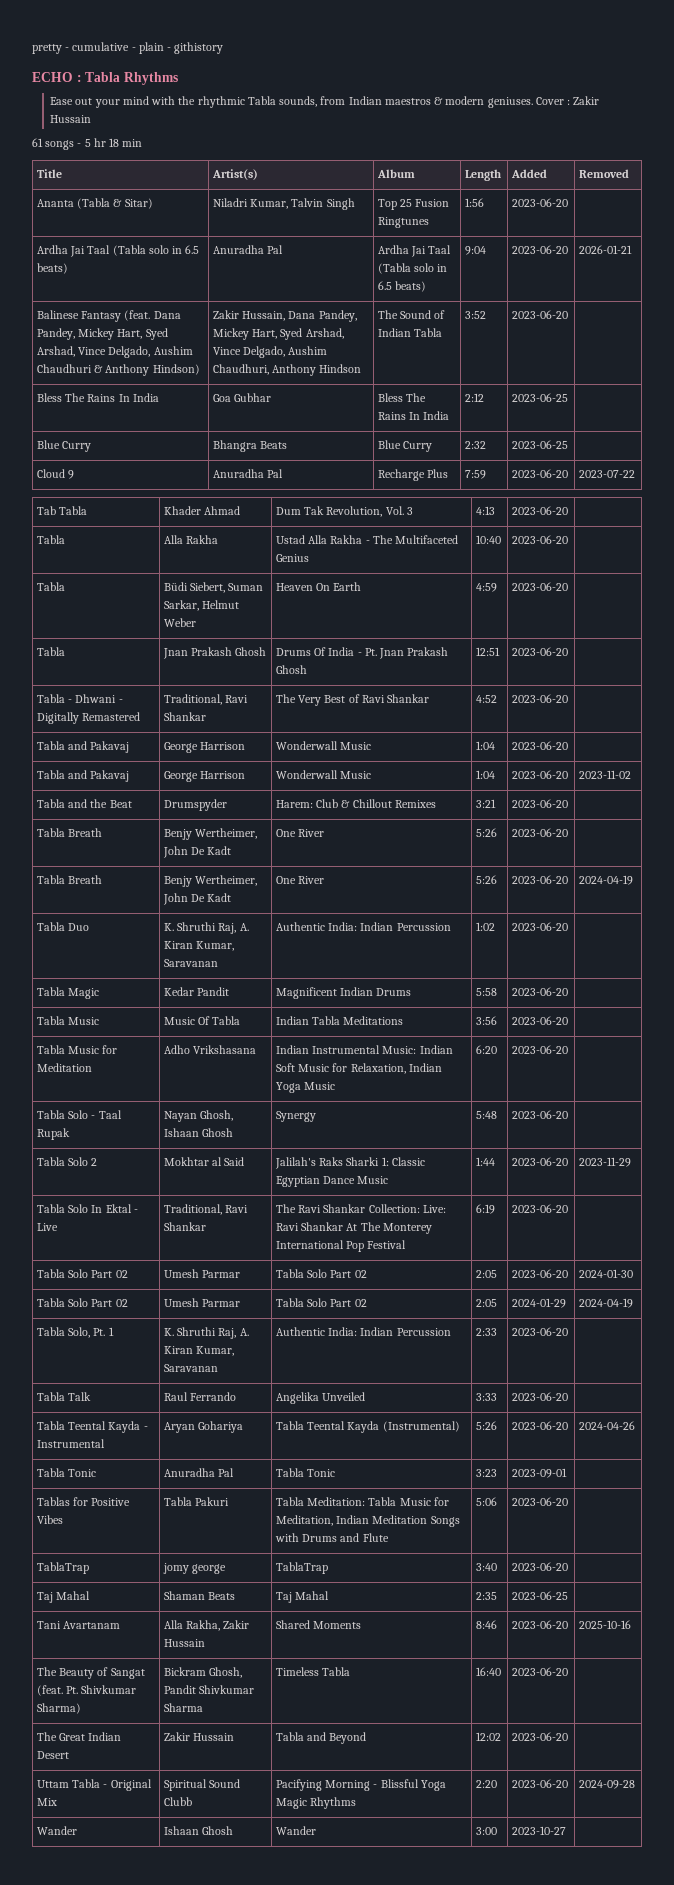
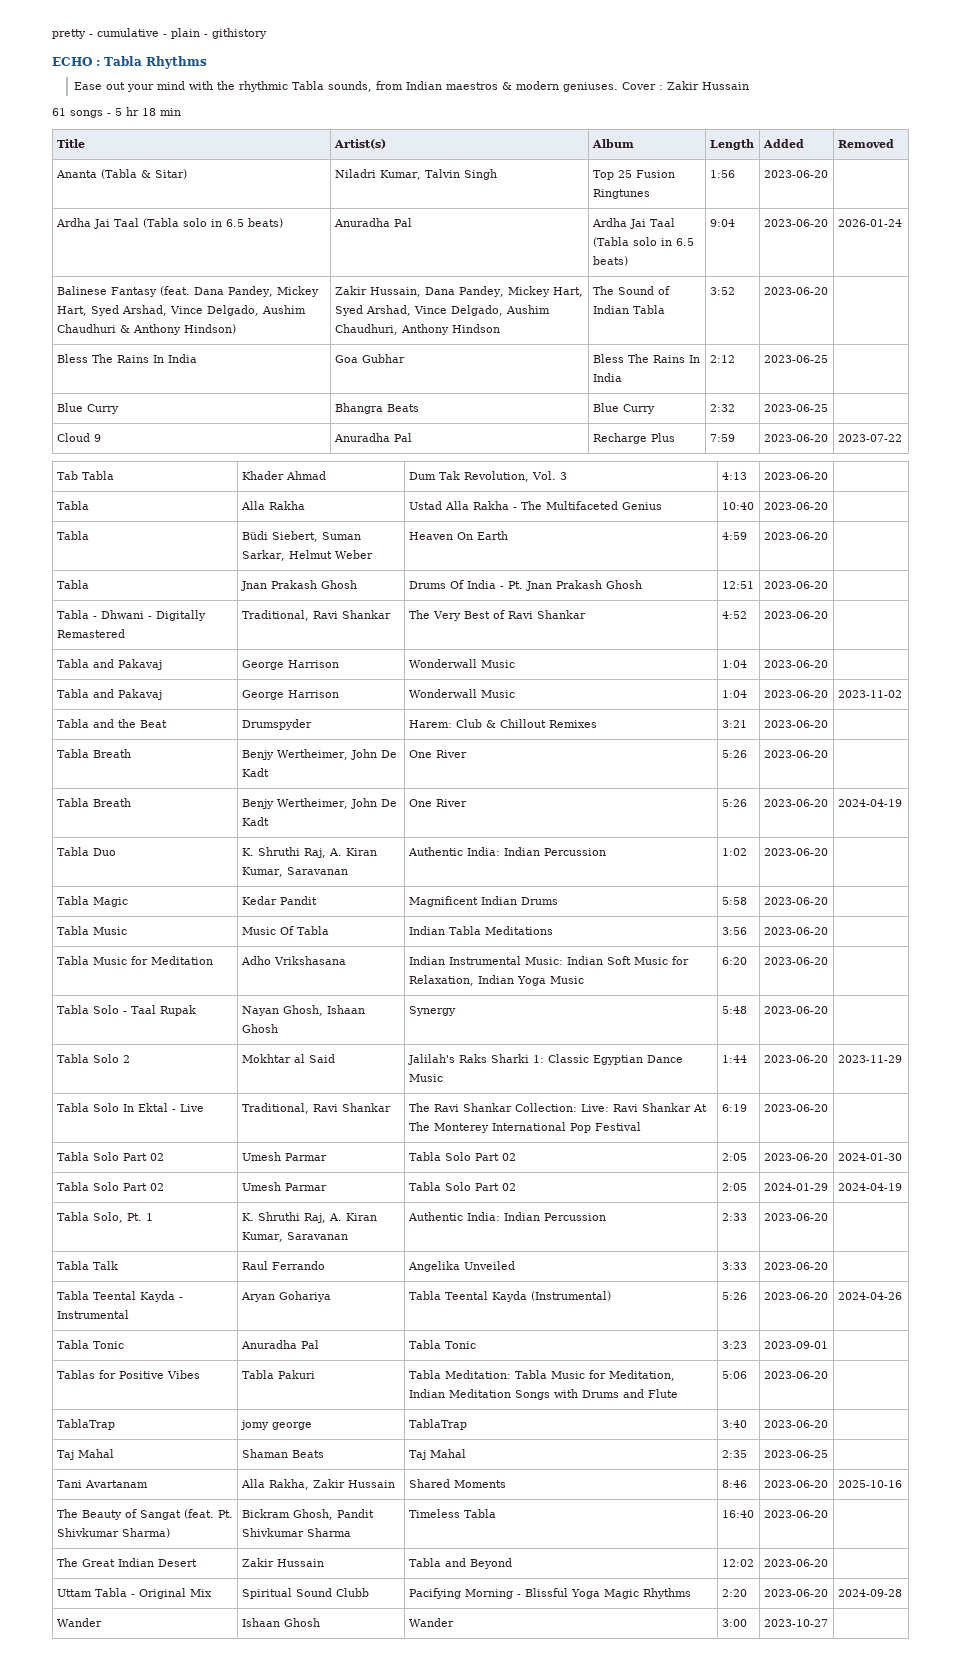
[578,245,632,254] 2026-01-21 -> [837,219,902,227] 2026-01-24

